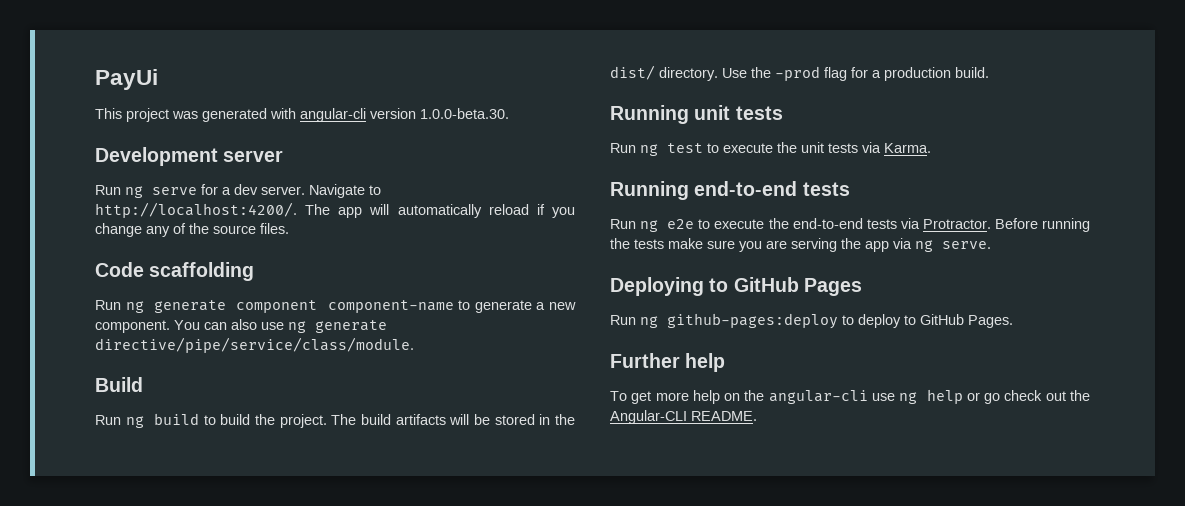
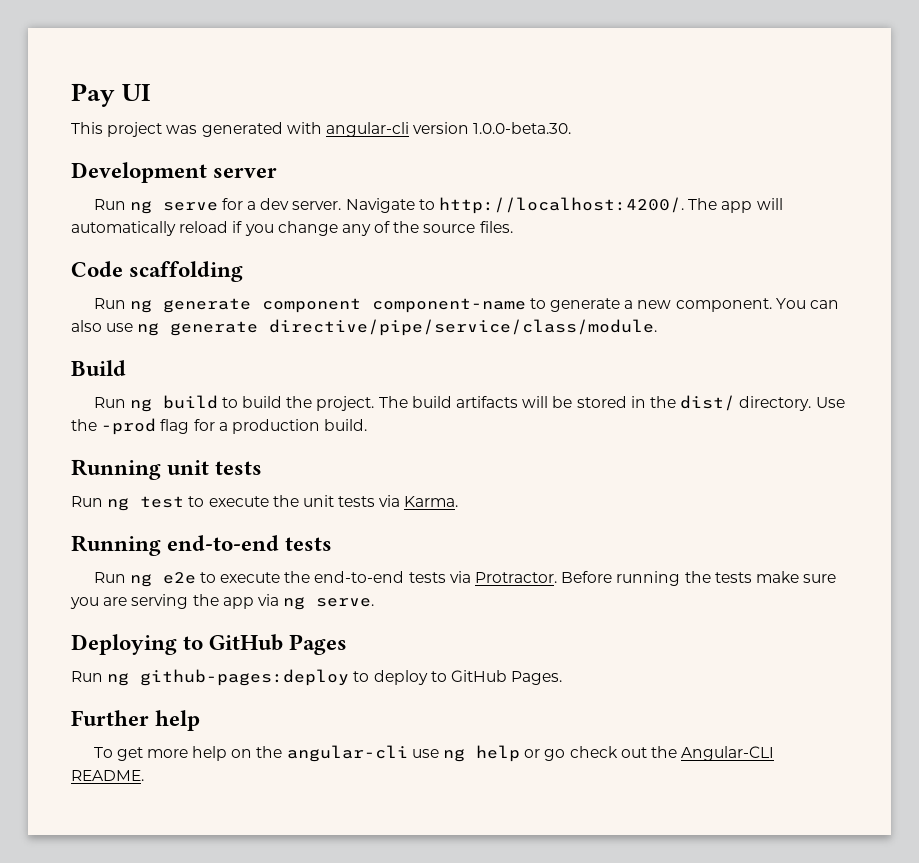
[95,69,158,90] PayUi -> [71,83,152,107] Pay UI

